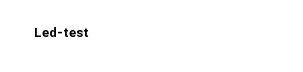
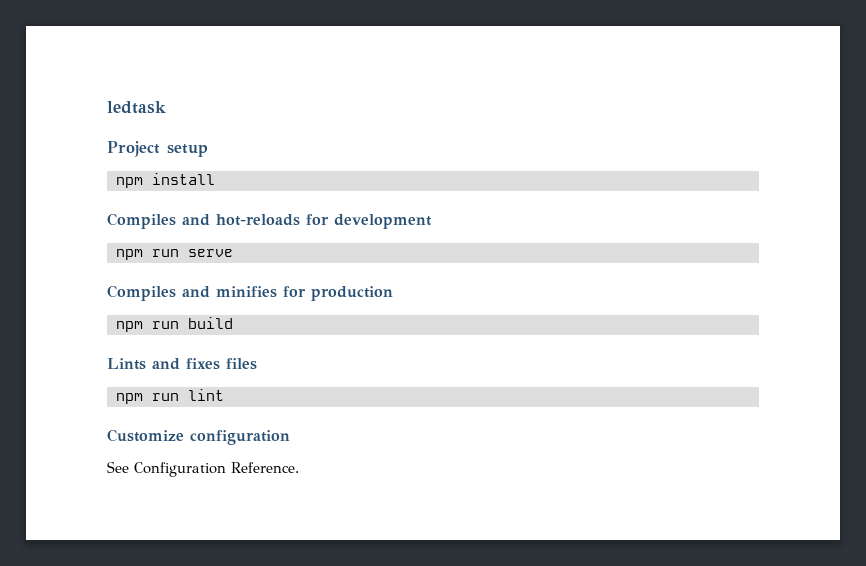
[34,27,89,37] Led-test -> [107,101,166,114] [107,141,208,157] [116,173,215,188] [107,213,432,229] [116,249,233,260] [107,285,393,301] [116,317,233,332] [107,358,257,370] [116,389,224,404] [107,429,290,445] [107,461,299,477] ledtask // Project setup // npm install // Compiles and hot-reloads for development // npm run serve // Compiles and minifies for production // npm run build // Lints and fixes files // npm run lint // Customize configuration // See Configuration Reference.

